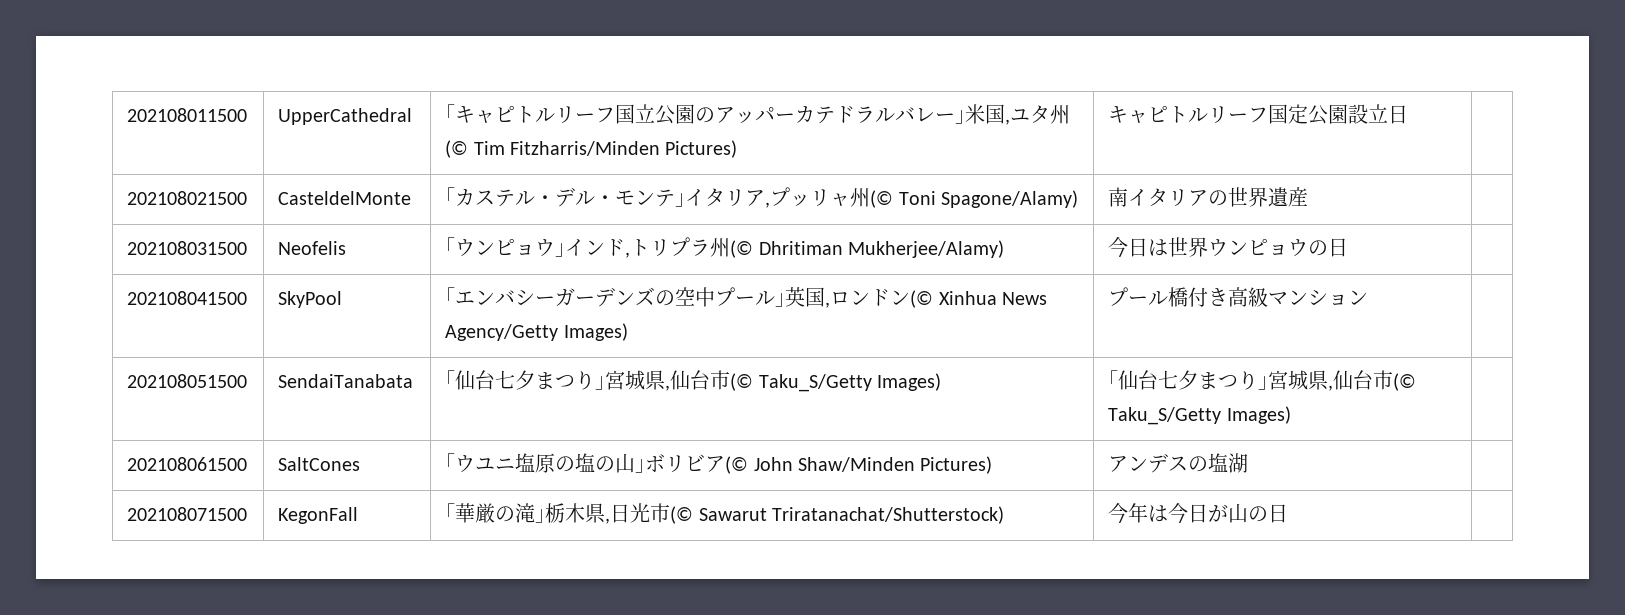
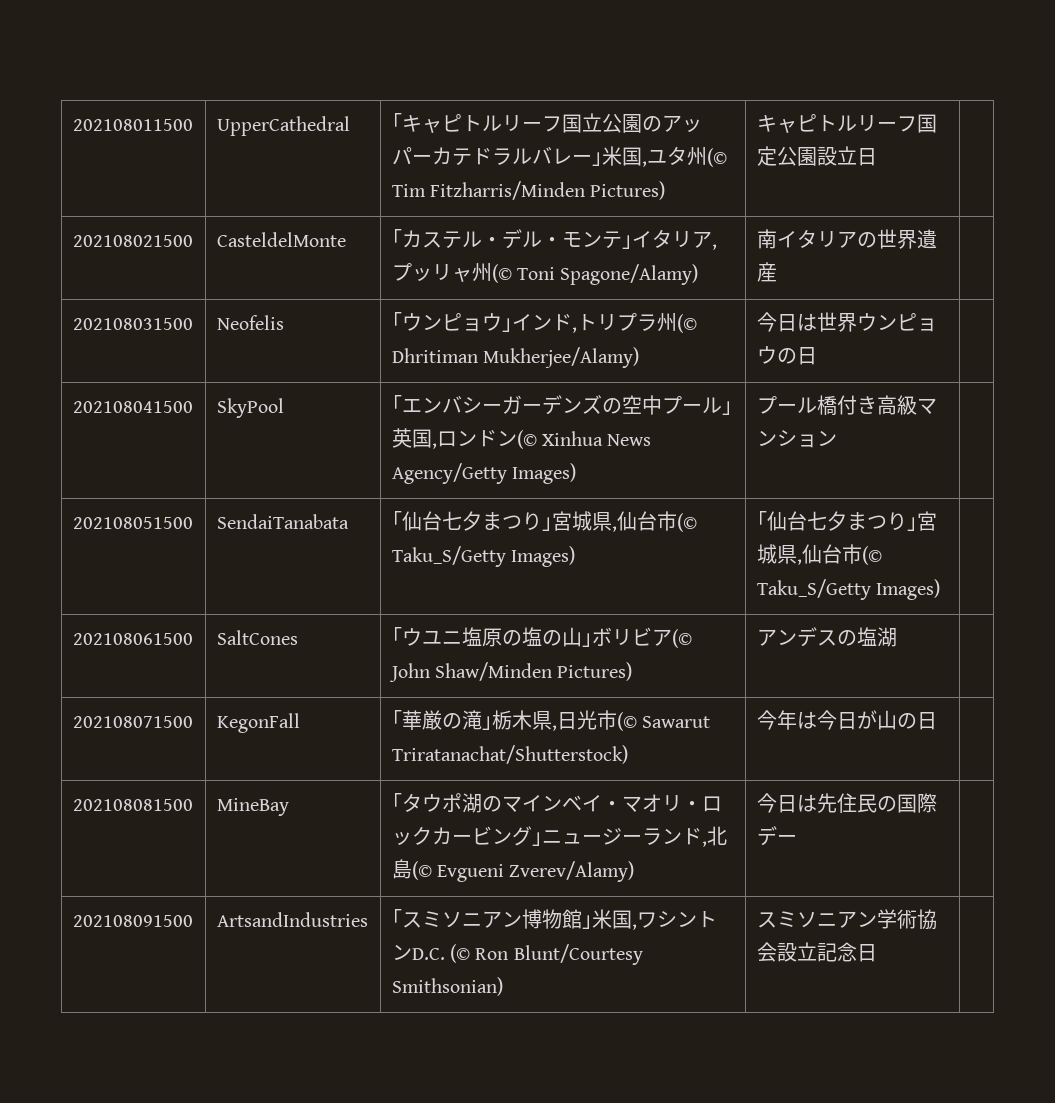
(1289, 513) none -> [72,799,193,811] [216,798,289,816] [391,793,722,813] [391,826,727,847] [391,859,635,882] [756,793,937,813] [756,826,797,846] [72,915,193,927] [216,912,368,927] [391,909,717,930] [391,944,643,965] [391,977,503,996] [756,909,937,930] [756,942,877,962] // 202108081500 | MineBay | ｢タウポ湖のマインベイ・マオリ・ロックカービング｣ニュージーランド,北島(© Evgueni Zverev/Alamy) | 今日は先住民の国際デー | // 202108091500 | ArtsandIndustries | ｢スミソニアン博物館｣米国,ワシントンD.C. (© Ron Blunt/Courtesy Smithsonian) | スミソニアン学術協会設立記念日 |

